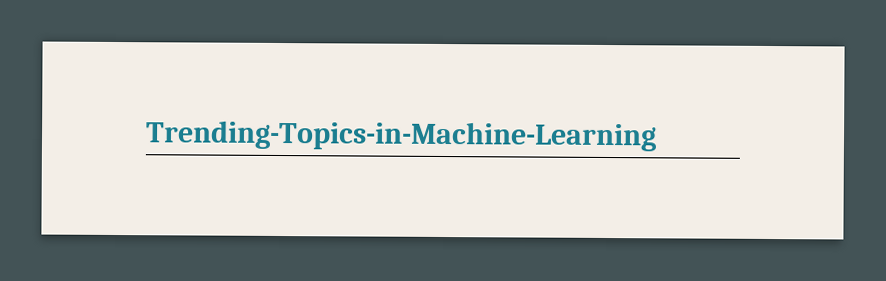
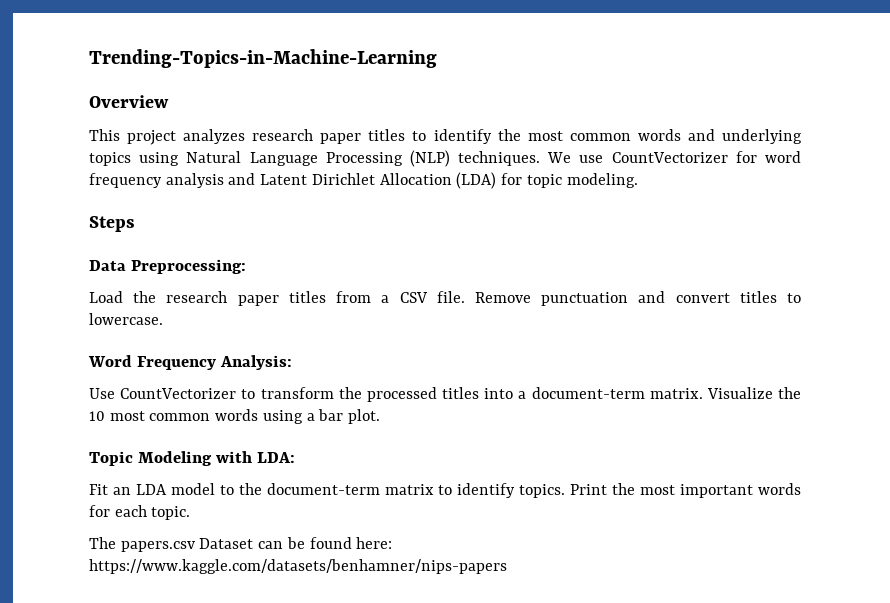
(657, 136) none -> [89,95,169,108] [89,129,803,145] [89,150,801,167] [89,172,638,189] [89,216,135,232] [89,259,247,274] [89,291,801,306] [89,313,163,325] [88,355,293,370] [89,387,802,402] [89,409,381,424] [89,451,296,466] [89,483,801,498] [89,505,191,520] [89,537,393,552] [89,559,507,574] // Overview // This project analyzes research paper titles to identify the most common words and underlying topics using Natural Language Processing (NLP) techniques. We use CountVectorizer for word frequency analysis and Latent Dirichlet Allocation (LDA) for topic modeling. // Steps // Data Preprocessing: // Load the research paper titles from a CSV file. Remove punctuation and convert titles to lowercase. // Word Frequency Analysis: // Use CountVectorizer to transform the processed titles into a document-term matrix. Visualize the 10 most common words using a bar plot. // Topic Modeling with LDA: // Fit an LDA model to the document-term matrix to identify topics. Print the most important words for each topic. // The papers.csv Dataset can be found here: https://www.kaggle.com/datasets/benhamner/nips-papers

